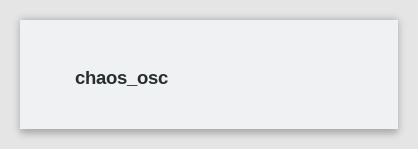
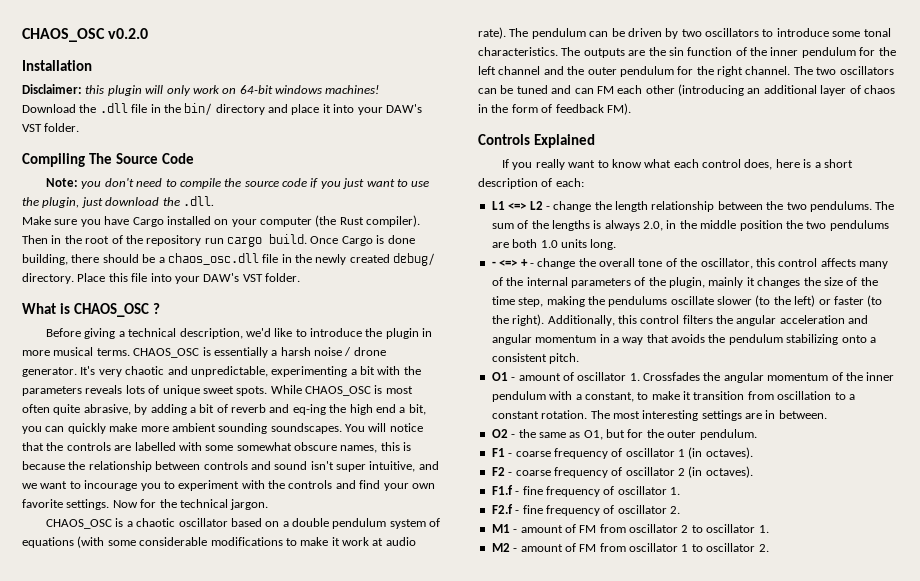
[75,71,168,86] chaos_osc -> [22,28,149,42] [22,60,92,71] [22,84,380,96] [22,103,422,116] [22,123,80,132] [22,153,194,167] [45,178,430,189] [22,196,214,208] [22,215,421,227] [22,234,415,247] [22,253,436,266] [22,273,300,284] [22,303,160,317] [45,328,433,339] [22,347,386,358] [22,366,421,377] [22,385,413,396] [22,404,426,415] [22,423,423,434] [22,442,412,453] [22,461,439,472] [22,480,435,491] [22,499,269,510] [45,518,441,529] [22,536,416,548] [478,27,891,39] [478,47,896,58] [478,66,894,77] [478,84,895,96] [478,103,631,115] [478,134,595,148] [501,159,853,170] [478,178,584,189] [491,201,895,212] [491,220,889,231] [491,239,617,250] [491,258,888,269] [491,277,878,288] [491,295,883,307] [491,314,869,326] [491,334,876,345] [491,353,580,364] [491,372,895,383] [491,391,855,402] [491,410,827,421] [491,429,757,440] [491,447,753,459] [491,466,753,478] [491,485,680,497] [491,504,680,516] [491,524,769,533] [491,543,769,552] CHAOS_OSC v0.2.0 // Installation // Disclaimer: this plugin will only work on 64-bit windows machines! // Download the .dll file in the bin/ directory and place it into your DAW's VST folder. // Compiling The Source Code // Note: you don't need to compile the source code if you just want to use the plugin, just download the .dll. // Make sure you have Cargo installed on your computer (the Rust compiler). Then in the root of the repository run cargo build. Once Cargo is done building, there should be a chaos_osc.dll file in the newly created debug/ directory. Place this file into your DAW's VST folder. // What is CHAOS_OSC ? // Before giving a technical description, we'd like to introduce the plugin in more musical terms. CHAOS_OSC is essentially a harsh noise / drone generator. It's very chaotic and unpredictable, experimenting a bit with the parameters reveals lots of unique sweet spots. While CHAOS_OSC is most often quite abrasive, by adding a bit of reverb and eq-ing the high end a bit, you can quickly make more ambient sounding soundscapes. You will notice that the controls are labelled with some somewhat obscure names, this is because the relationship between controls and sound isn't super intuitive, and we want to incourage you to experiment with the controls and find your own favorite settings. Now for the technical jargon. // CHAOS_OSC is a chaotic oscillator based on a double pendulum system of equations (with some considerable modifications to make it work at audio rate). The pendulum can be driven by two oscillators to introduce some tonal characteristics. The outputs are the sin function of the inner pendulum for the left channel and the outer pendulum for the right channel. The two oscillators can be tuned and can FM each other (introducing an additional layer of chaos in the form of feedback FM). // Controls Explained // If you really want to know what each control does, here is a short description of each: // L1 <=> L2 - change the length relationship between the two pendulums. The sum of the lengths is always 2.0, in the middle position the two pendulums are both 1.0 units long. // - <=> + - change the overall tone of the oscillator, this control affects many of the internal parameters of the plugin, mainly it changes the size of the time step, making the pendulums oscillate slower (to the left) or faster (to the right). Additionally, this control filters the angular acceleration and angular momentum in a way that avoids the pendulum stabilizing onto a consistent pitch. // O1 - amount of oscillator 1. Crossfades the angular momentum of the inner pendulum with a constant, to make it transition from oscillation to a constant rotation. The most interesting settings are in between. // O2 - the same as O1, but for the outer pendulum. // F1 - coarse frequency of oscillator 1 (in octaves). // F2 - coarse frequency of oscillator 2 (in octaves). // F1.f - fine frequency of oscillator 1. // F2.f - fine frequency of oscillator 2. // M1 - amount of FM from oscillator 2 to oscillator 1. // M2 - amount of FM from oscillator 1 to oscillator 2.

